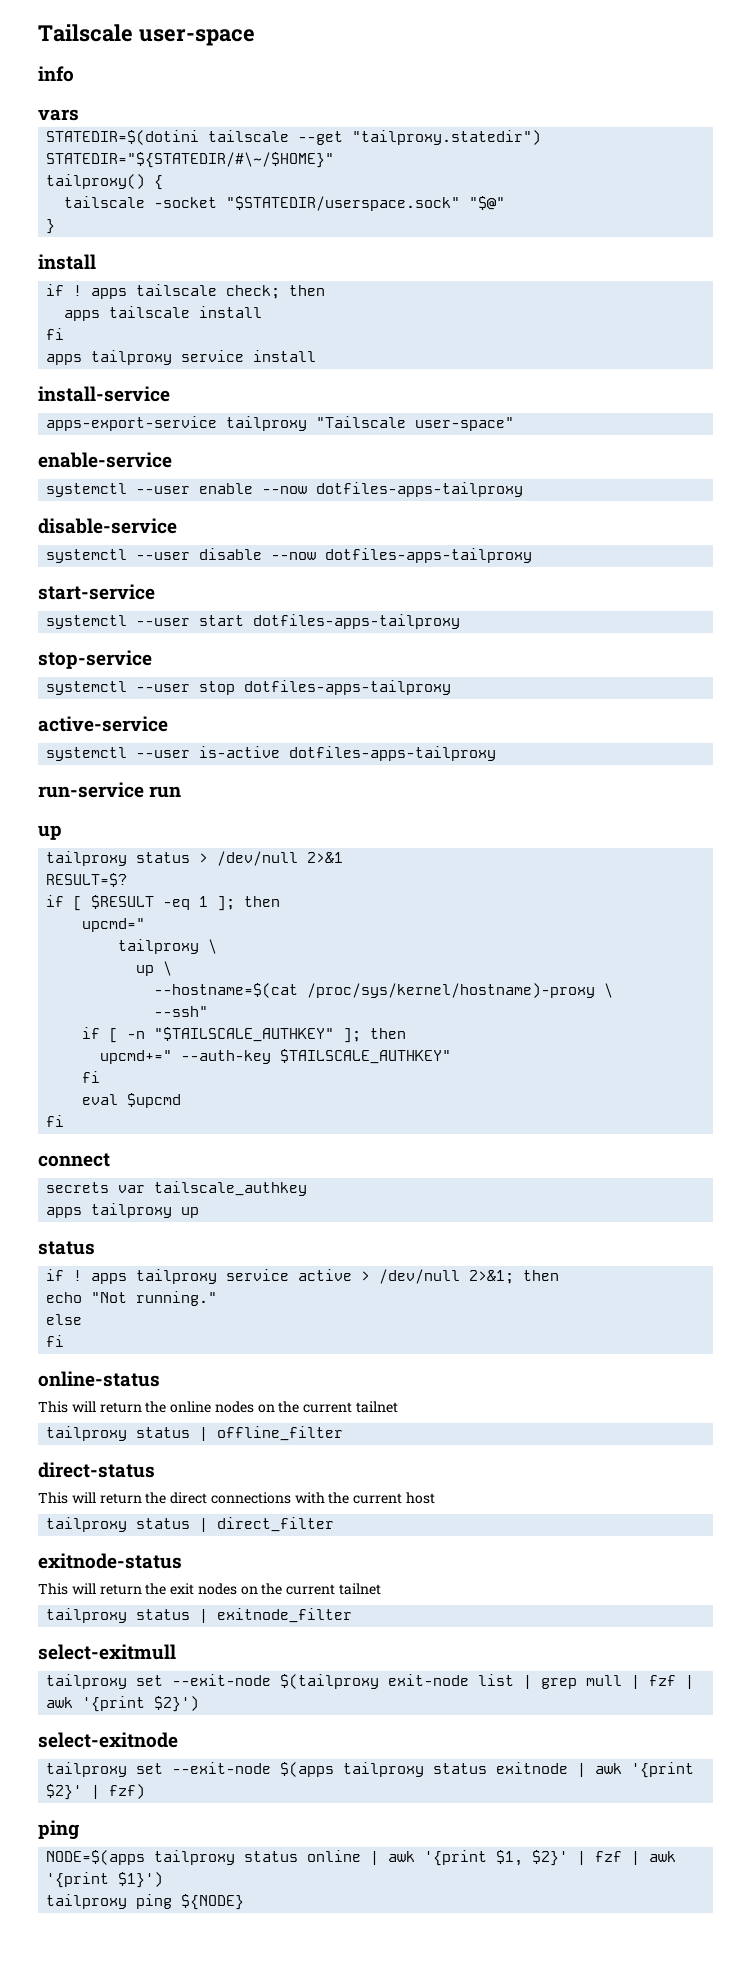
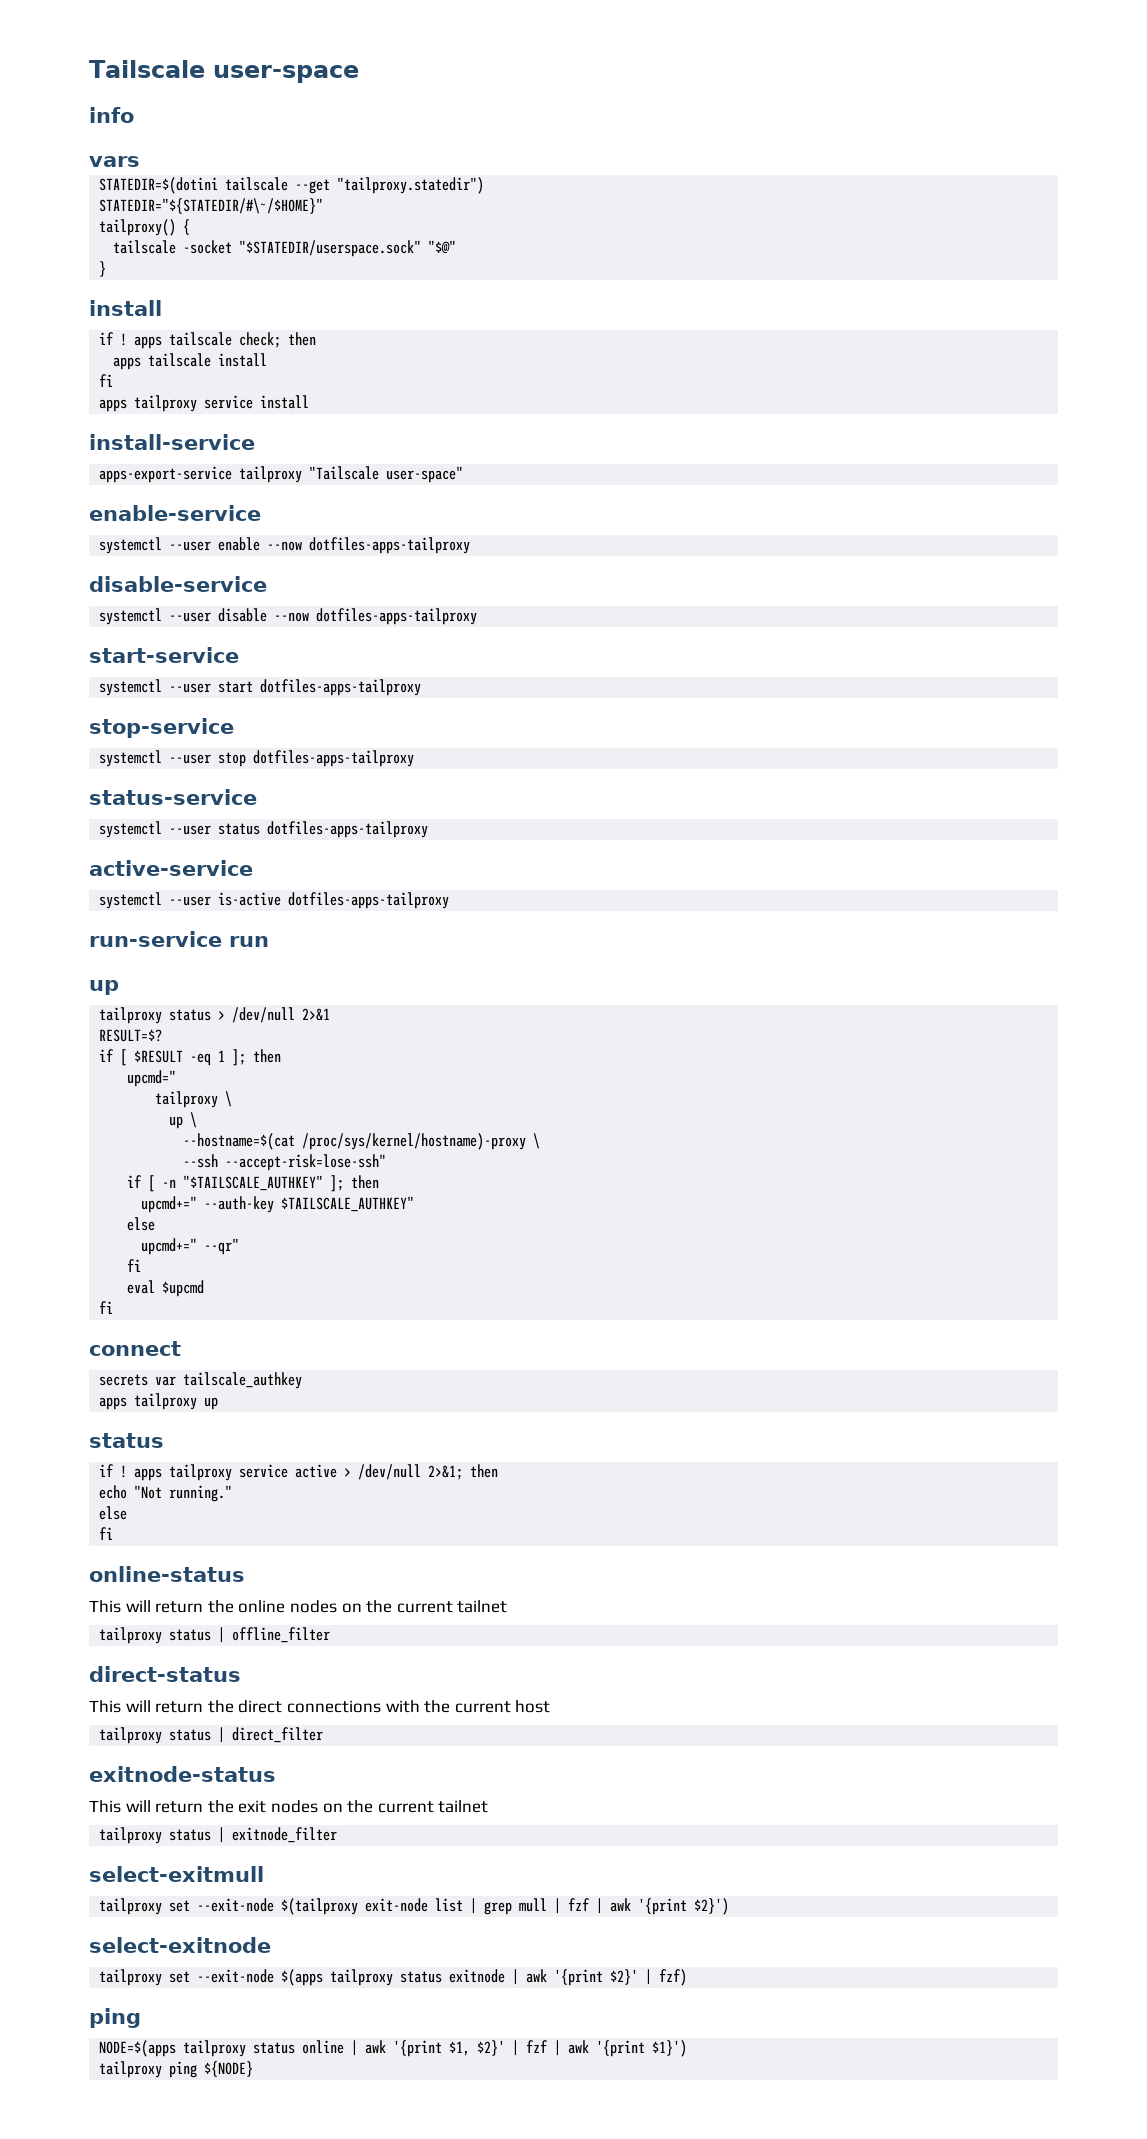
(452, 687) none -> [89,789,257,805] [99,821,429,838] // status-service // systemctl --user status dotfiles-apps-tailproxy
[154,1006,209,1017] --ssh" -> [183,1154,387,1171] --ssh --accept-risk=lose-ssh"
(452, 1056) none -> [127,1217,156,1231] [141,1238,240,1255] // else // upcmd+=" --qr"

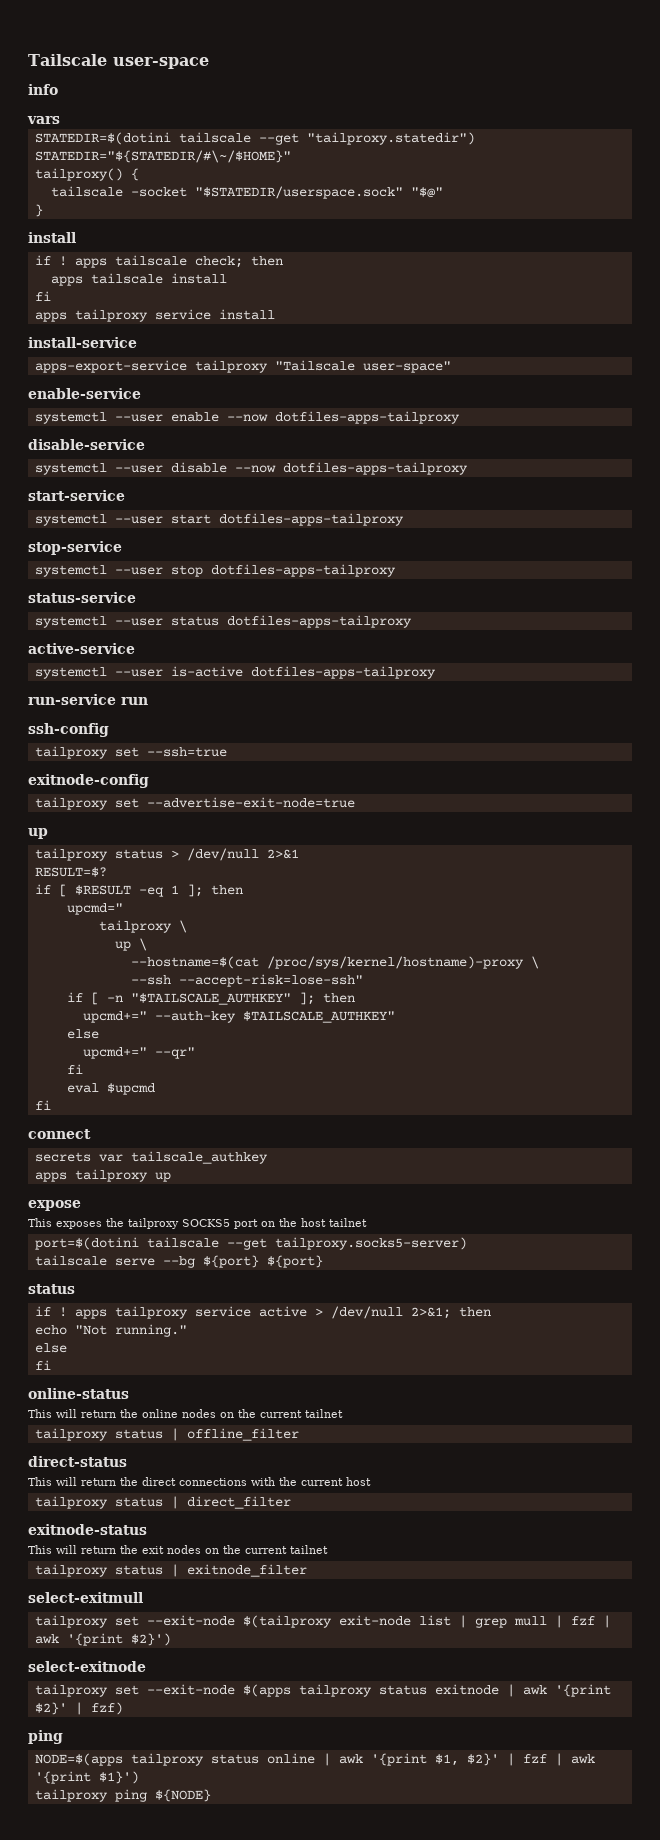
(269, 941) none -> [28,723,109,737] [34,746,227,759] [28,774,149,788] [34,797,355,810] // ssh-config // tailproxy set --ssh=true // exitnode-config // tailproxy set --advertise-exit-node=true
(219, 1403) none -> [28,1200,81,1211] [28,1218,367,1229] [34,1237,467,1250] [34,1255,323,1268] // expose // This exposes the tailproxy SOCKS5 port on the host tailnet // port=$(dotini tailscale --get tailproxy.socks5-server) // tailscale serve --bg ${port} ${port}

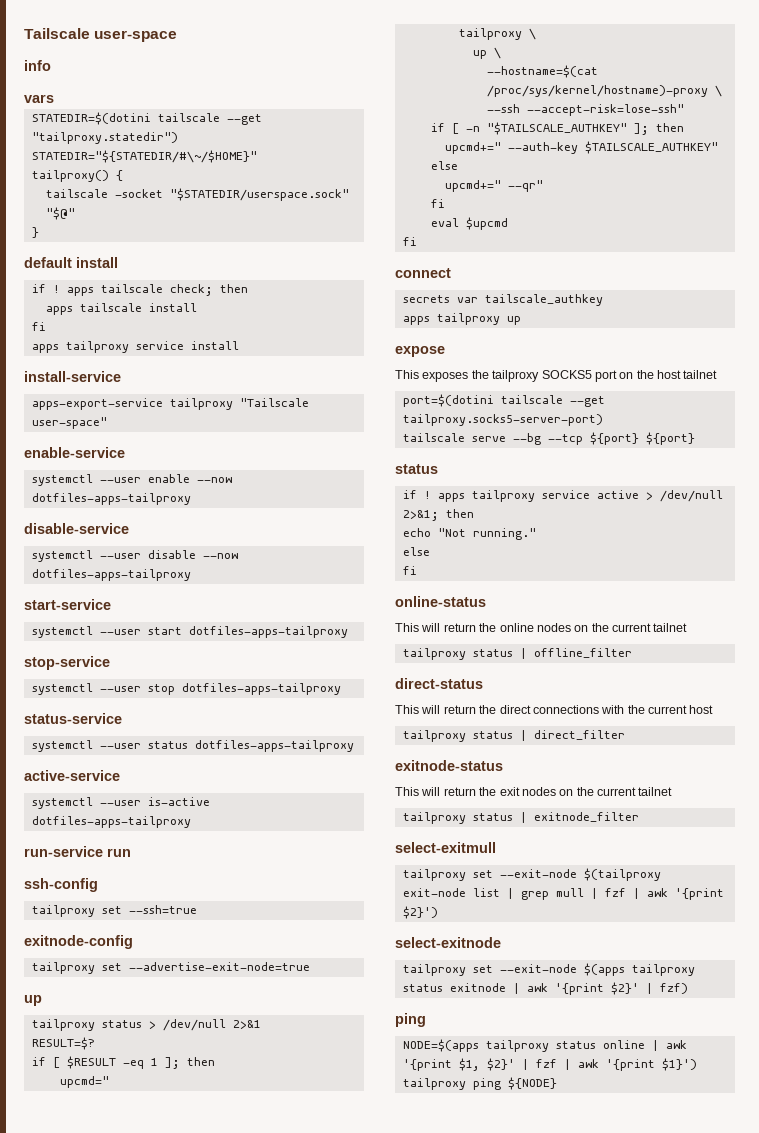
(43, 210) none -> [24,257,72,268] default
[274,1237,467,1250] tailproxy.socks5-server) -> [402,414,603,426] tailproxy.socks5-server-port)
(195, 1262) none -> [547,434,583,445] --tcp

